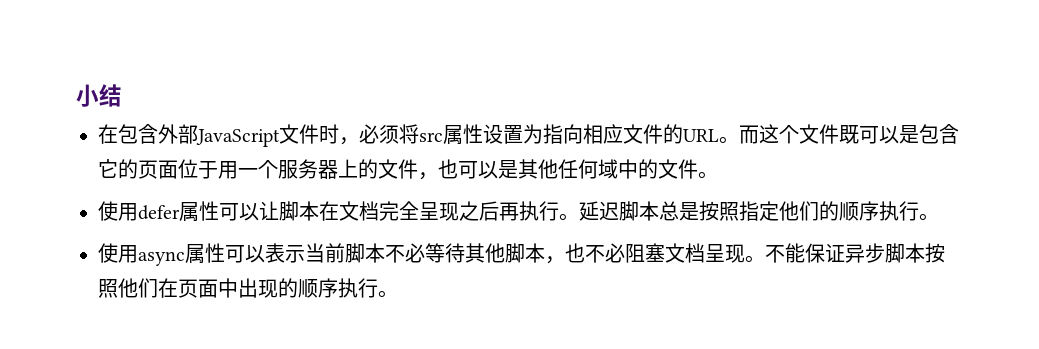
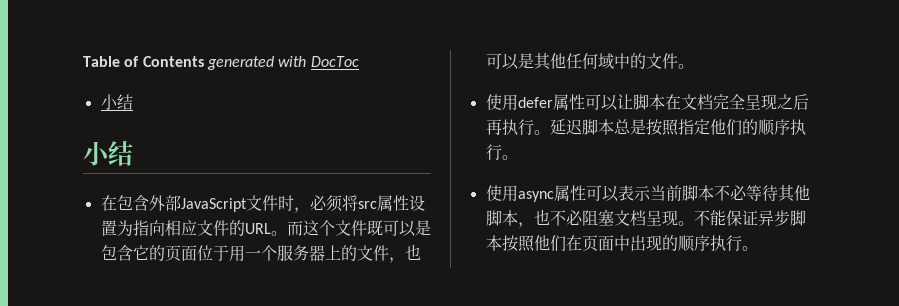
(76, 95) none -> [83,56,359,70] [100,94,133,110] Table of Contents generated with DocToc // 小结 //

